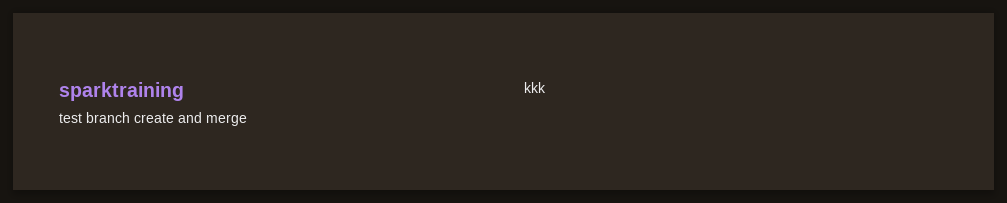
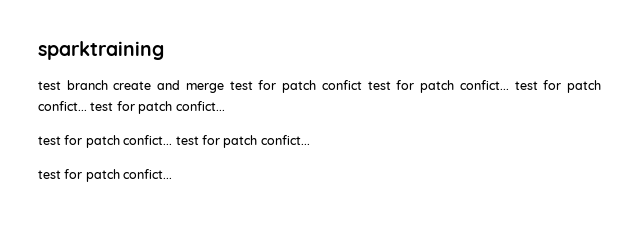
[524,82,546,93] // kkk -> [229,80,601,93] [38,101,225,114] [38,135,310,148] [38,169,173,182] test for patch confict test for patch confict... test for patch confict... test for patch confict... // test for patch confict... test for patch confict... // test for patch confict...

